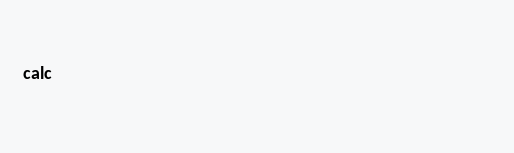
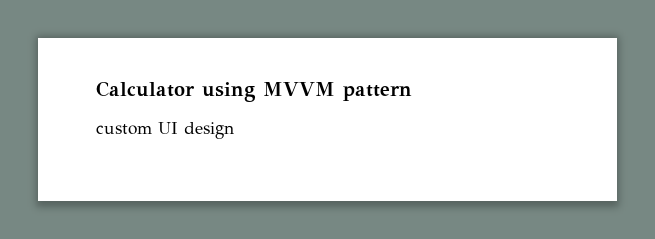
[23,66,52,79] calc -> [96,81,412,102] [96,122,234,139] Calculator using MVVM pattern // custom UI design

